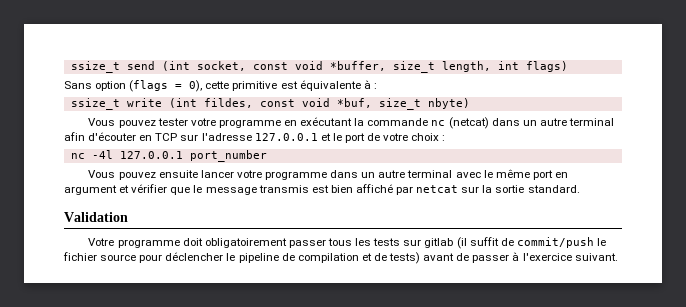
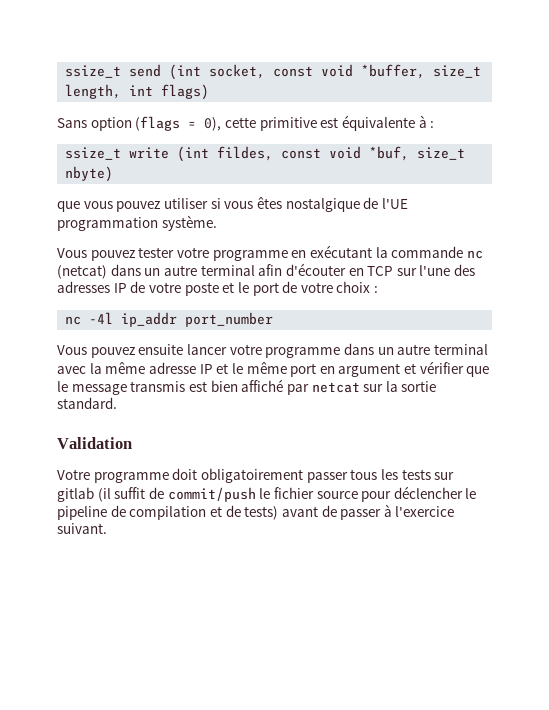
(470, 103) none -> [57,197,408,212] [57,215,217,231] // que vous pouvez utiliser si vous êtes nostalgique de l'UE programmation système.
[201,133,318,141] l'adresse 127.0.0.1 -> [419,264,476,276] [57,281,219,296] l'une des adresses IP de votre poste
[119,151,183,159] 127.0.0.1 -> [121,312,178,327] ip_addr
(481, 175) none -> [89,362,229,374] la même adresse IP et

